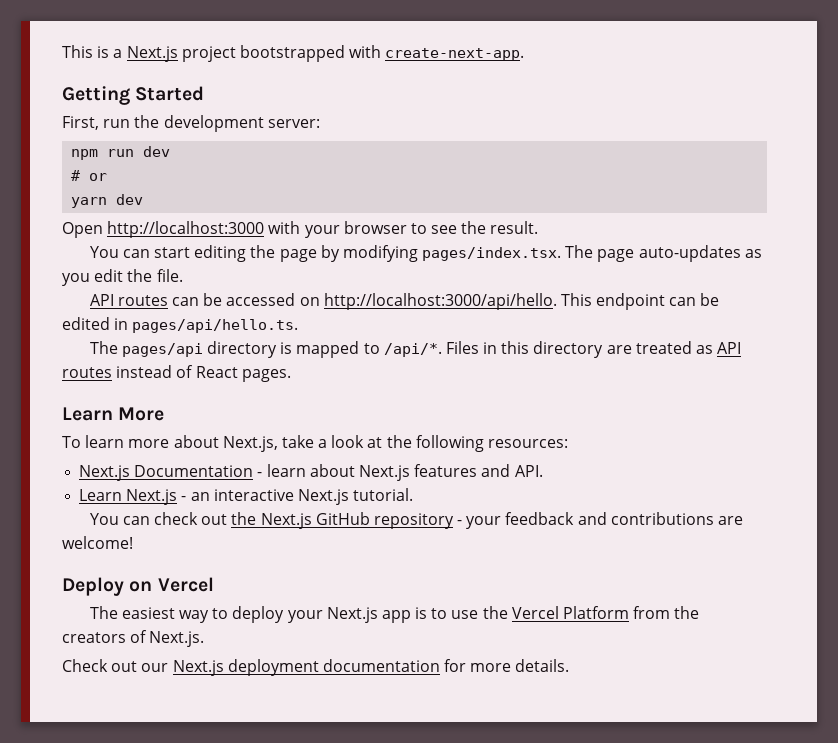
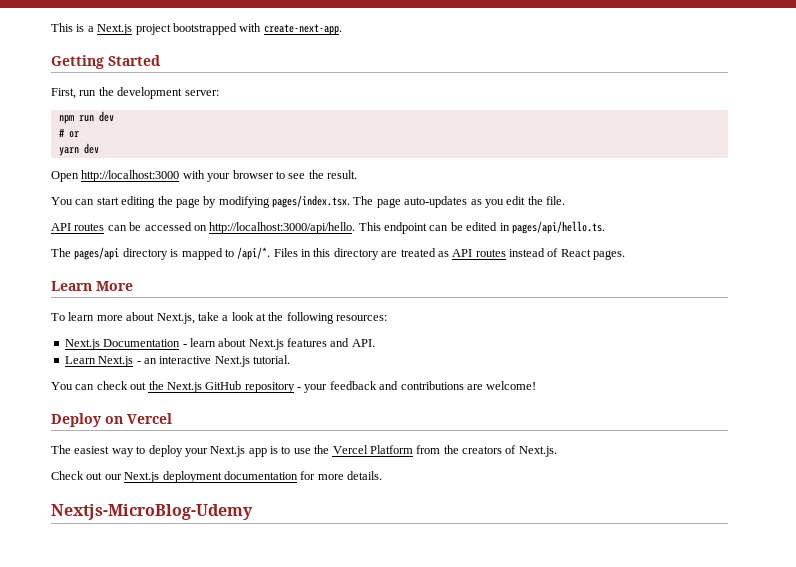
(570, 665) none -> [51,504,253,520] // Nextjs-MicroBlog-Udemy

